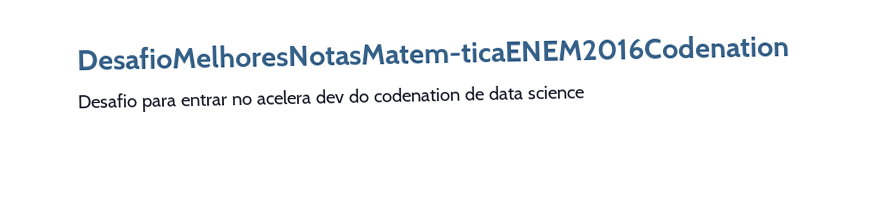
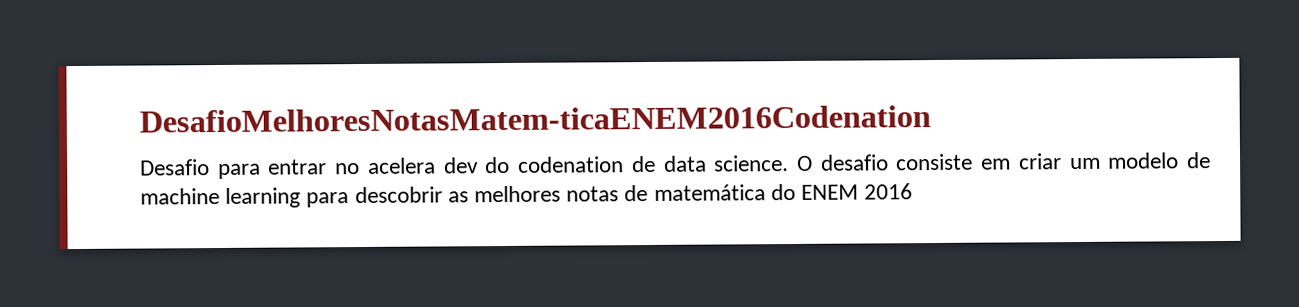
[526,85,585,100] science -> [714,152,1211,172] [140,183,914,208] science. O desafio consiste em criar um modelo de machine learning para descobrir as melhores notas de matemática do ENEM 2016

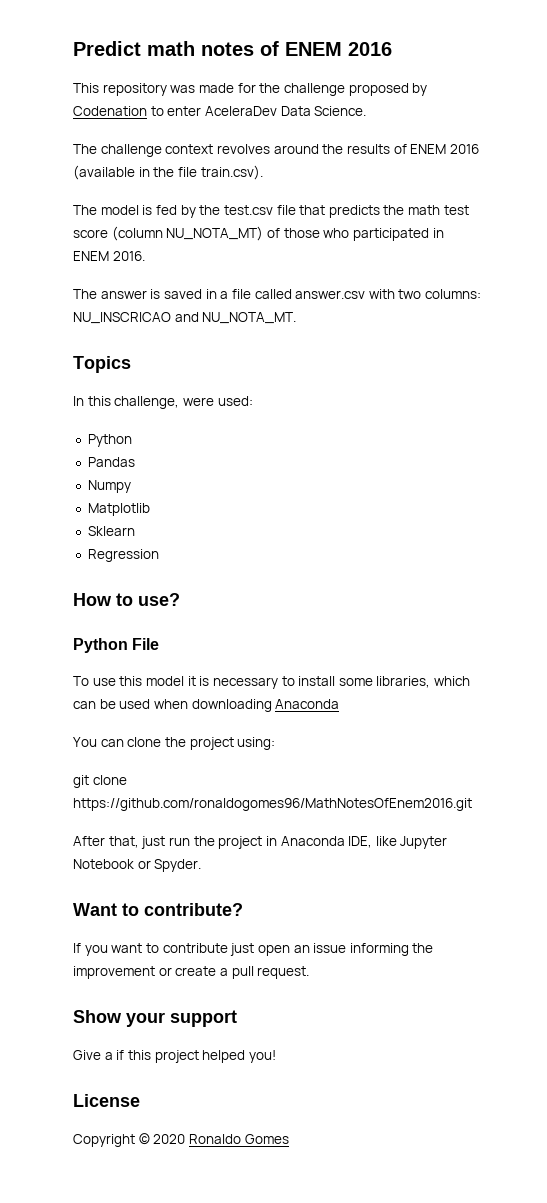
[139,105,931,133] [140,152,1211,180] [140,183,914,208] DesafioMelhoresNotasMatem-ticaENEM2016Codenation // Desafio para entrar no acelera dev do codenation de data science. O desafio consiste em criar um modelo de machine learning para descobrir as melhores notas de matemática do ENEM 2016 -> [73,41,392,56] [73,83,428,96] [73,106,367,116] [73,144,479,157] [73,165,263,180] [73,205,469,218] [73,226,444,241] [73,251,145,261] [73,289,482,299] [73,312,297,324] [73,356,131,373] [73,396,253,409] [87,434,132,447] [87,457,135,467] [87,480,131,493] [87,503,150,516] [87,526,135,536] [87,549,159,562] [73,593,180,606] [73,638,160,653] [73,676,471,689] [73,699,340,712] [73,737,276,750] [73,775,127,788] [73,798,472,811] [73,836,448,849] [73,859,202,872] [73,903,243,916] [73,943,434,956] [73,966,310,979] [73,1010,237,1027] [73,1050,276,1063] [73,1094,140,1107] [73,1133,289,1147] Predict math notes of ENEM 2016 // This repository was made for the challenge proposed by Codenation to enter AceleraDev Data Science. // The challenge context revolves around the results of ENEM 2016 (available in the file train.csv). // The model is fed by the test.csv file that predicts the math test score (column NU_NOTA_MT) of those who participated in ENEM 2016. // The answer is saved in a file called answer.csv with two columns: NU_INSCRICAO and NU_NOTA_MT. // Topics // In this challenge, were used: // Python // Pandas // Numpy // Matplotlib // Sklearn // Regression // How to use? // Python File // To use this model it is necessary to install some libraries, which can be used when downloading Anaconda // You can clone the project using: // git clone https://github.com/ronaldogomes96/MathNotesOfEnem2016.git // After that, just run the project in Anaconda IDE, like Jupyter Notebook or Spyder. // Want to contribute? // If you want to contribute just open an issue informing the improvement or create a pull request. // Show your support // Give a if this project helped you! // License // Copyright © 2020 Ronaldo Gomes

